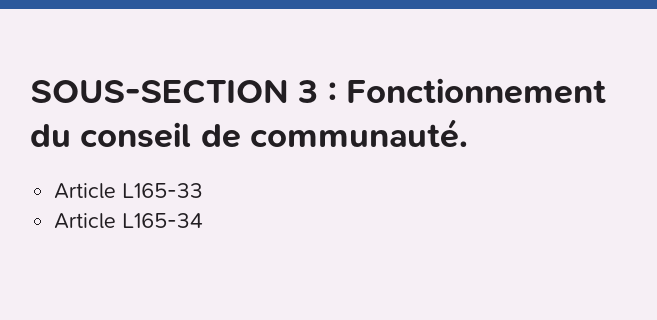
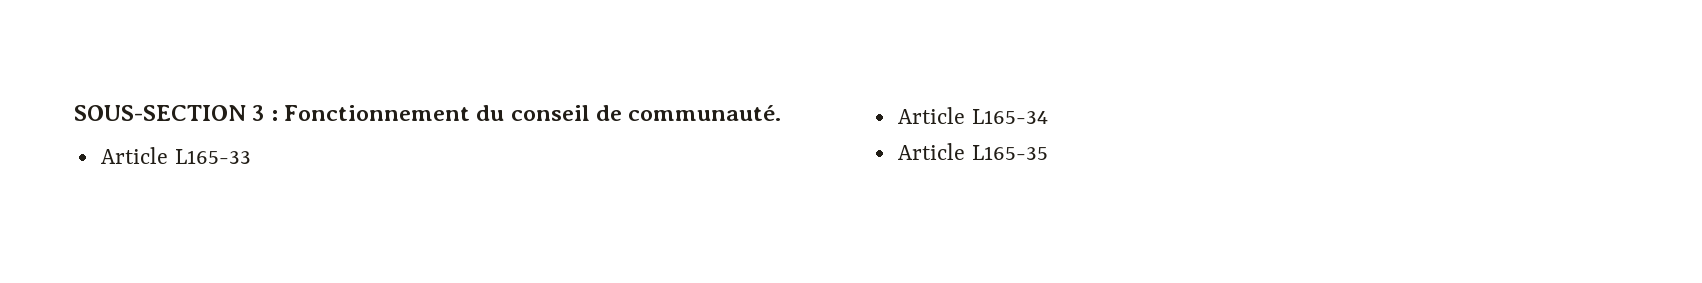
(204, 220) none -> [897,143,1048,160] // Article L165-35

